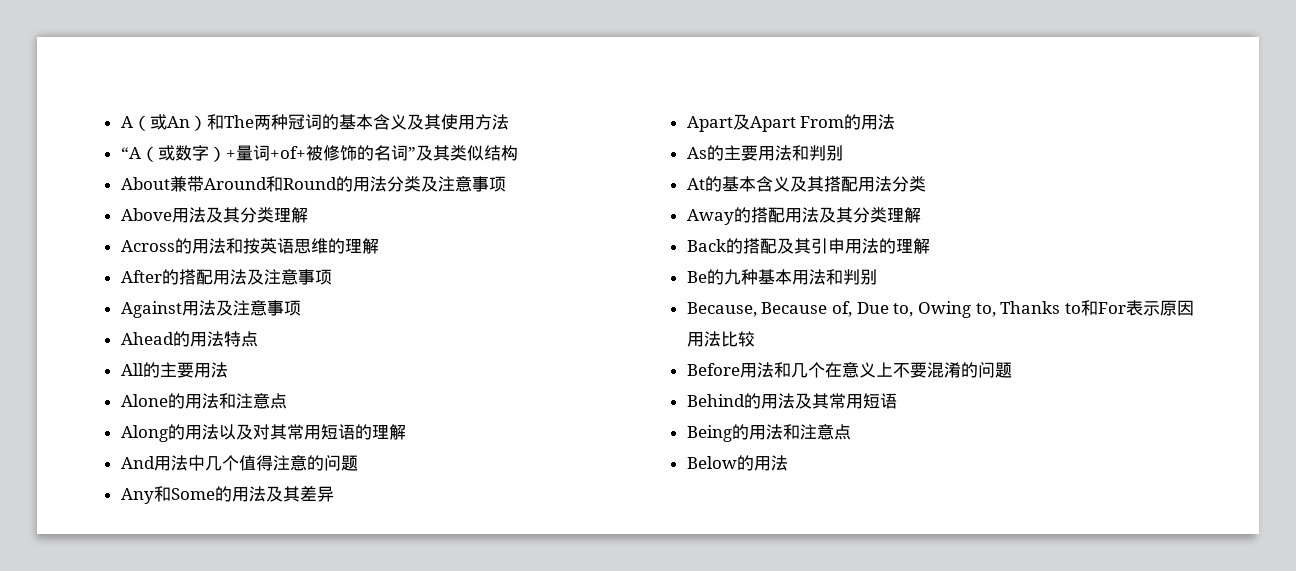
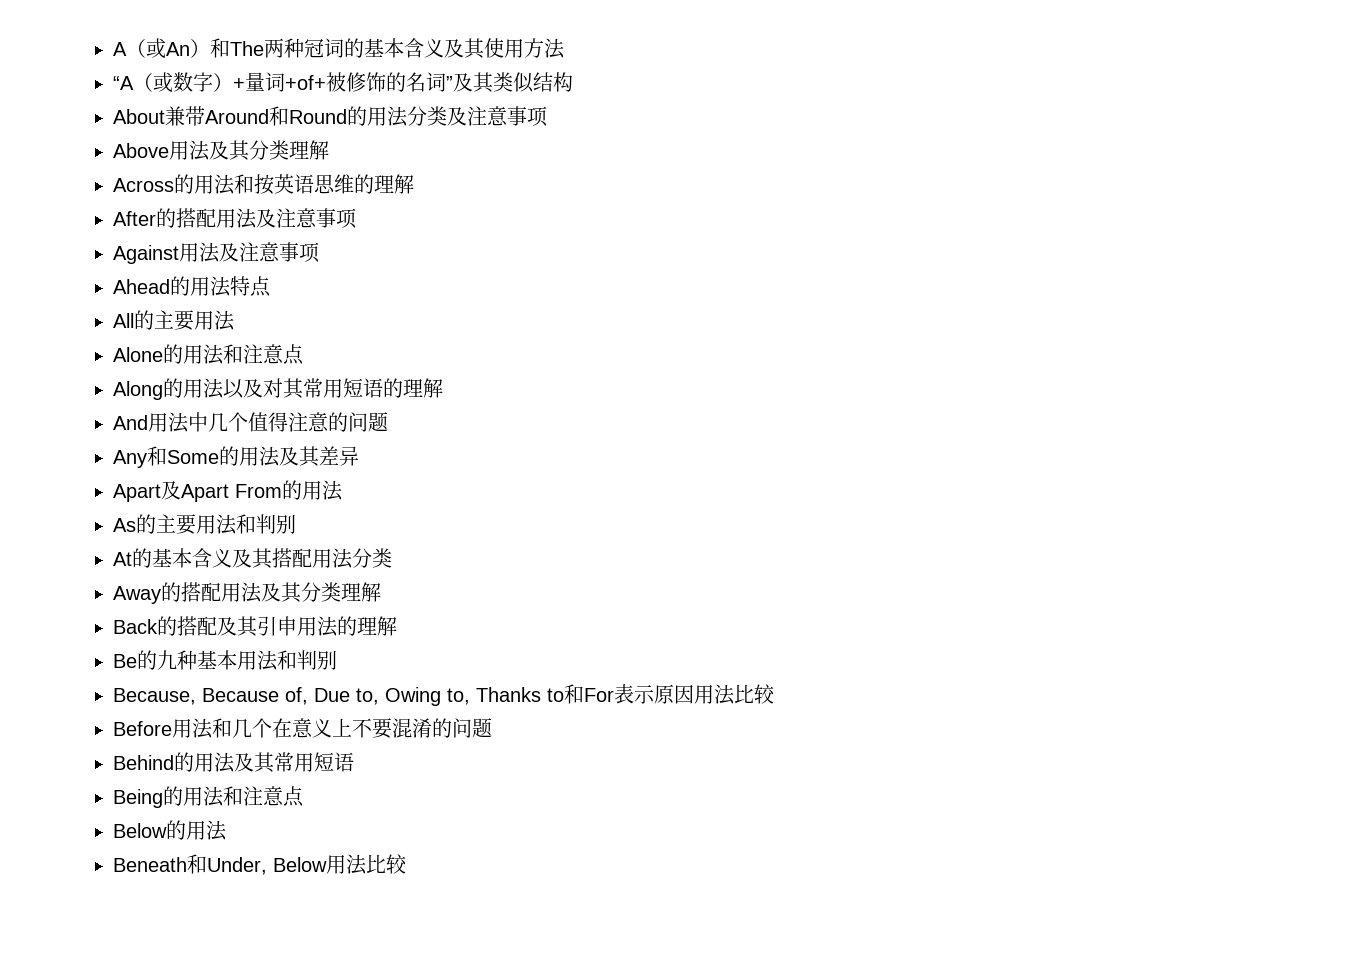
(788, 463) none -> [113,854,407,875] // Beneath和Under, Below用法比较

